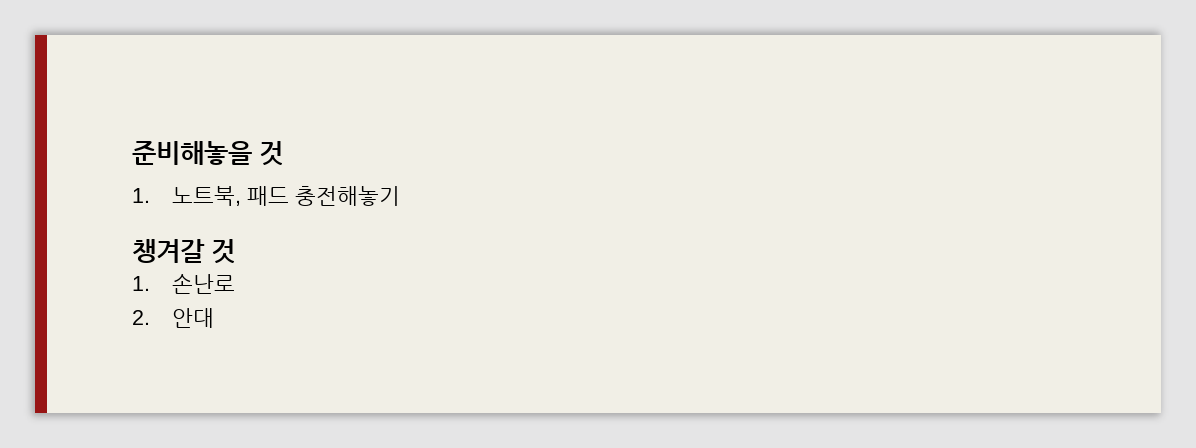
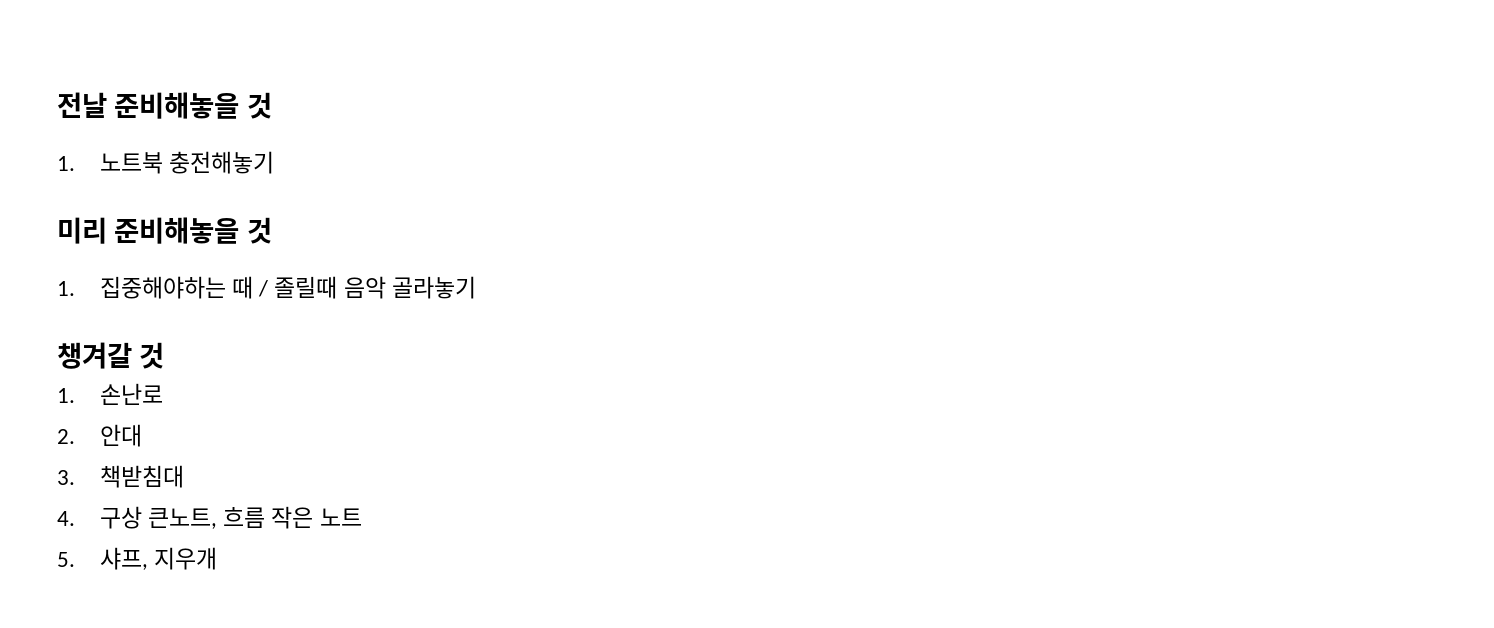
[132,141,283,166] [132,186,289,206] 준비해놓을 것 // 1. 노트북, 패드 -> [57,92,272,119] [57,152,163,174] 전날 준비해놓을 것 // 1. 노트북
(400, 196) none -> [57,217,272,244] [57,276,476,299] // 미리 준비해놓을 것 // 1. 집중해야하는 때 / 졸릴때 음악 골라놓기
(214, 318) none -> [57,465,184,488] [57,506,362,529] [57,547,217,570] // 3. 책받침대 // 4. 구상 큰노트, 흐름 작은 노트 // 5. 샤프, 지우개

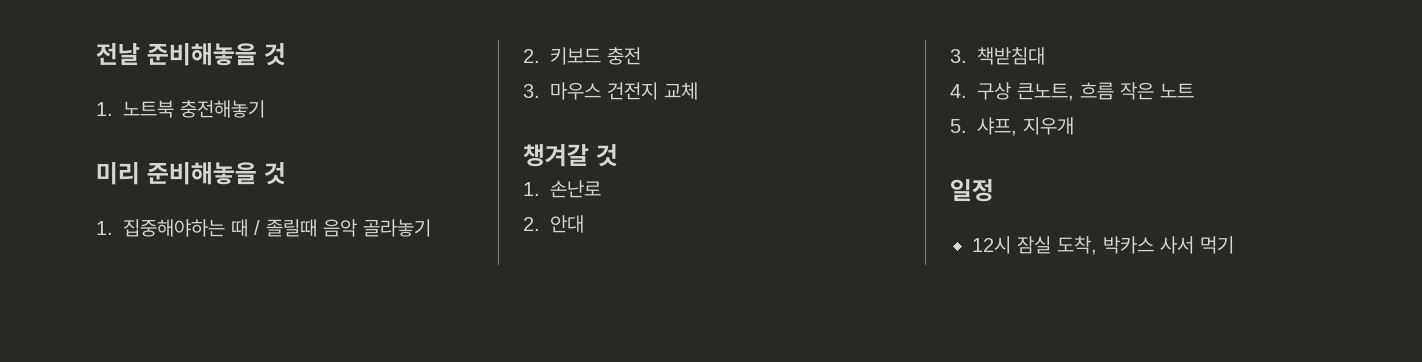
(476, 287) none -> [523,47,641,65] [523,82,698,100] // 2. 키보드 충전 // 3. 마우스 건전지 교체
(217, 558) none -> [950,179,994,202] [972,236,1234,255] // 일정 // 12시 잠실 도착, 박카스 사서 먹기

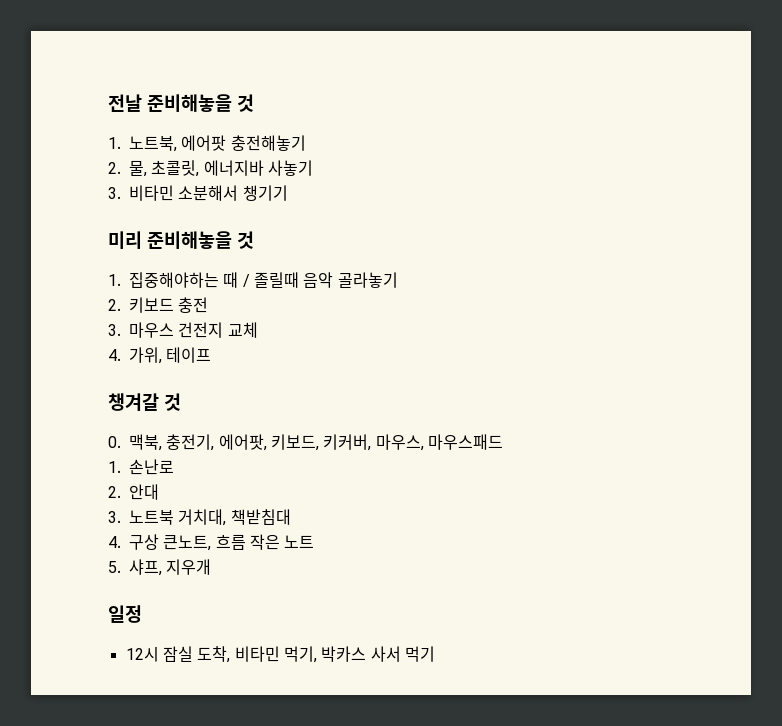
[123,100,174,118] 노트북 -> [129,135,227,152] 노트북, 에어팟
(265, 109) none -> [108,160,313,177] [108,185,288,201] // 2. 물, 초콜릿, 에너지바 사놓기 // 3. 비타민 소분해서 챙기기
(698, 91) none -> [108,347,212,364] // 4. 가위, 테이프
(618, 155) none -> [108,434,503,451] // 0. 맥북, 충전기, 에어팟, 키보드, 키커버, 마우스, 마우스패드
(967, 56) none -> [129,509,227,526] 노트북 거치대,
(1097, 245) none -> [234,646,317,663] 비타민 먹기,

